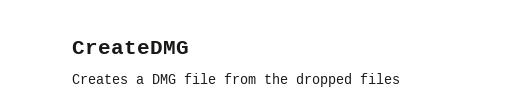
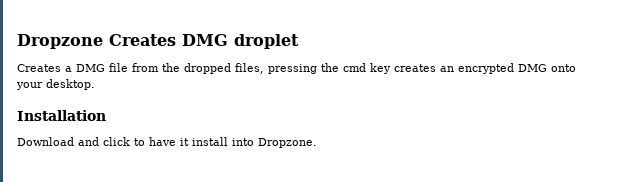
[72,41,189,54] CreateDMG -> [17,34,299,49] Dropzone Creates DMG droplet
[360,73,400,84] files -> [235,63,576,74] [16,79,95,90] [17,110,106,121] [17,137,317,148] files, pressing the cmd key creates an encrypted DMG onto your desktop. // Installation // Download and click to have it install into Dropzone.

